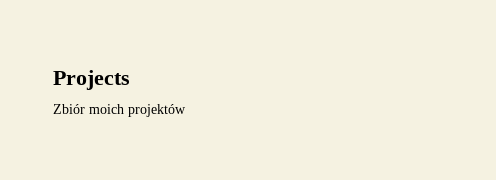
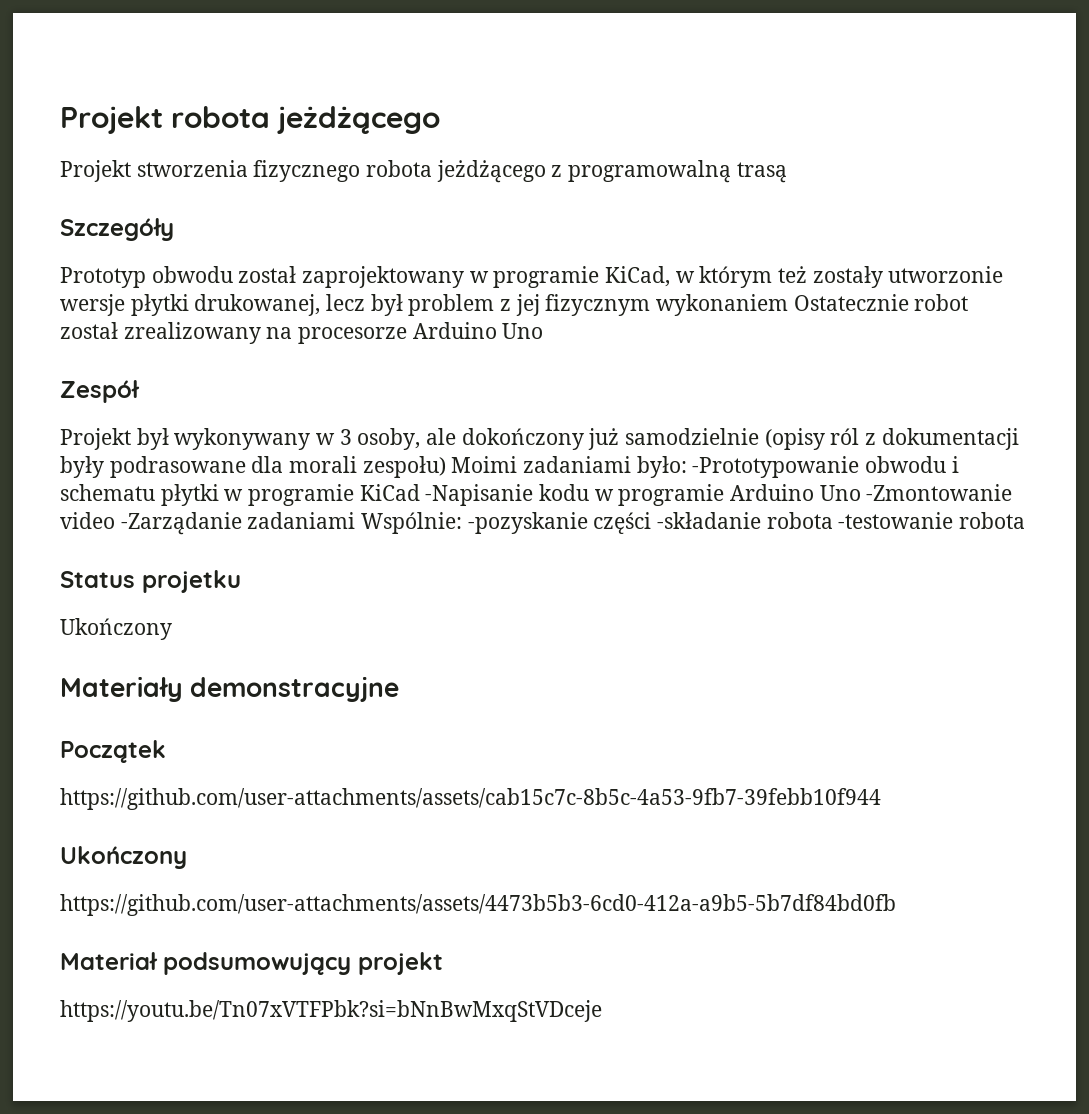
[53,70,130,90] [53,104,186,117] Projects // Zbiór moich projektów -> [60,106,441,134] [60,160,787,183] [60,218,174,241] [60,266,1004,288] [60,294,969,316] [60,322,544,344] [60,380,140,403] [60,428,1019,450] [60,456,959,478] [60,484,1013,506] [60,512,1026,535] [60,570,241,593] [60,618,172,640] [60,676,400,702] [60,740,166,763] [60,788,881,810] [60,846,187,869] [60,894,896,916] [60,952,443,975] [60,1000,602,1022] Projekt robota jeżdżącego // Projekt stworzenia fizycznego robota jeżdżącego z programowalną trasą // Szczegóły // Prototyp obwodu został zaprojektowany w programie KiCad, w którym też zostały utworzonie wersje płytki drukowanej, lecz był problem z jej fizycznym wykonaniem Ostatecznie robot został zrealizowany na procesorze Arduino Uno // Zespół // Projekt był wykonywany w 3 osoby, ale dokończony już samodzielnie (opisy ról z dokumentacji były podrasowane dla morali zespołu) Moimi zadaniami było: -Prototypowanie obwodu i schematu płytki w programie KiCad -Napisanie kodu w programie Arduino Uno -Zmontowanie video -Zarządanie zadaniami Wspólnie: -pozyskanie części -składanie robota -testowanie robota // Status projetku // Ukończony // Materiały demonstracyjne // Początek // https://github.com/user-attachments/assets/cab15c7c-8b5c-4a53-9fb7-39febb10f944 // Ukończony // https://github.com/user-attachments/assets/4473b5b3-6cd0-412a-a9b5-5b7df84bd0fb // Materiał podsumowujący projekt // https://youtu.be/Tn07xVTFPbk?si=bNnBwMxqStVDceje

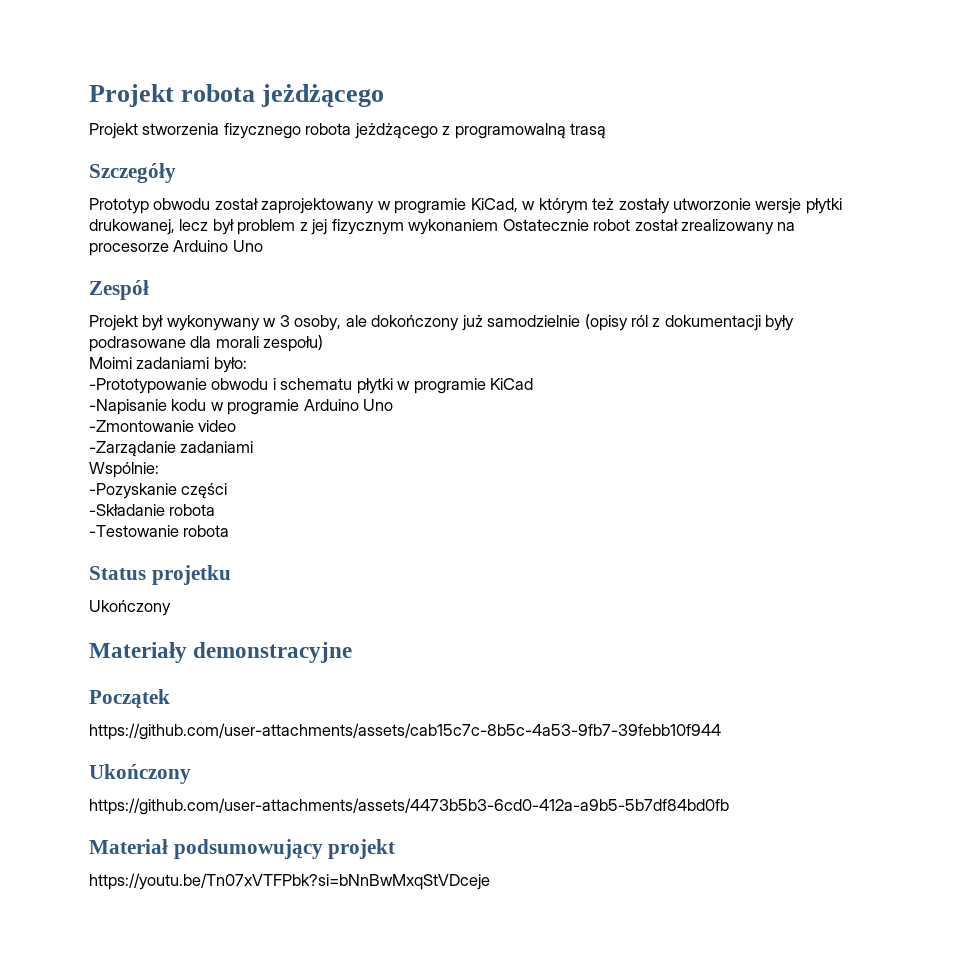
(446, 467) none -> (324, 343) //
(687, 467) none -> (247, 365) //
(420, 492) none -> (534, 384) //
(861, 493) none -> (394, 405) //
(115, 520) none -> (237, 426) //
(356, 520) none -> (254, 447) //
[467,512,588,534] -pozyskanie -> [89,483,177,499] // -Pozyskanie
[657,512,954,529] -składanie robota -testowanie -> [89,504,216,516] [89,525,179,537] // -Składanie robota // -Testowanie

